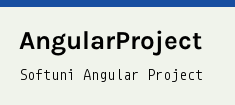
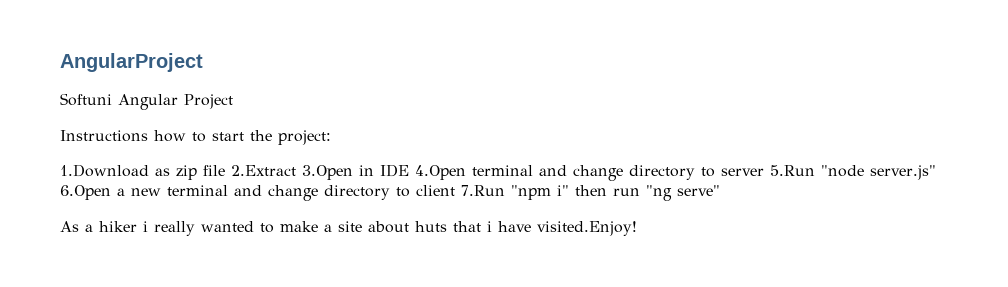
(203, 75) none -> [60,130,331,145] [60,164,936,181] [60,185,720,201] [60,221,637,236] // Instructions how to start the project: // 1.Download as zip file 2.Extract 3.Open in IDE 4.Open terminal and change directory to server 5.Run "node server.js" 6.Open a new terminal and change directory to client 7.Run "npm i" then run "ng serve" // As a hiker i really wanted to make a site about huts that i have visited.Enjoy!

